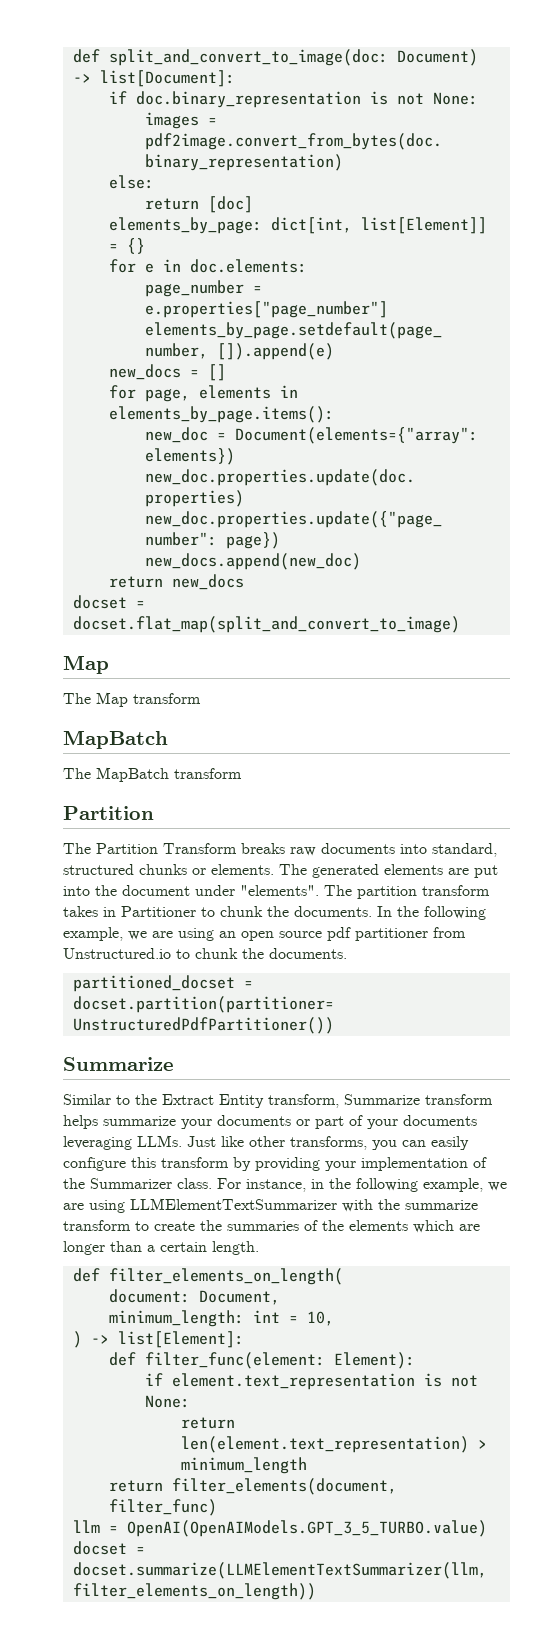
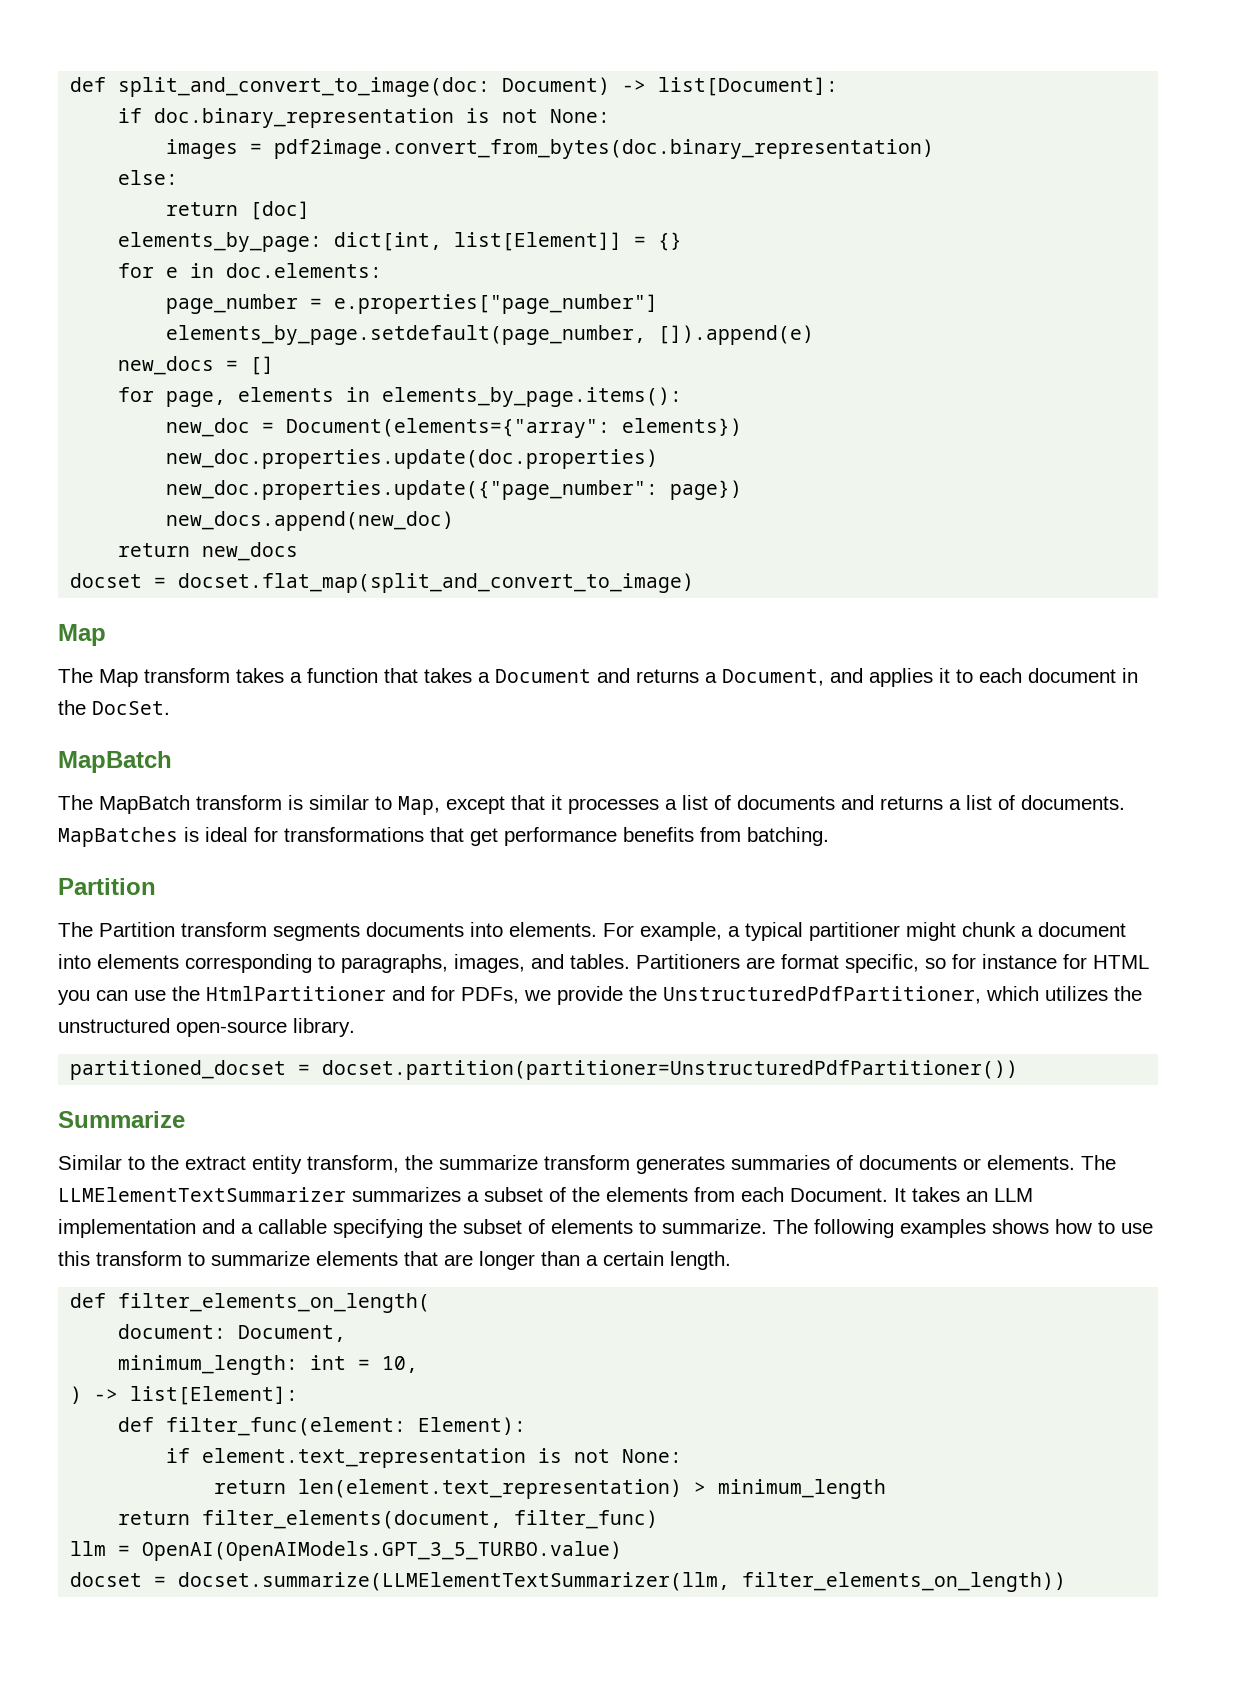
[63,730,168,749] [63,767,242,782] [63,806,154,820] [63,843,497,857] [63,864,498,878] [63,885,490,899] [63,906,486,920] [63,927,466,941] [63,948,347,959] // MapBatch // The MapBatch transform // Partition // The Partition Transform breaks raw documents into standard, structured chunks or elements. The generated elements are put into the document under "elements". The partition transform takes in Partitioner to chunk the documents. In the following example, we are using an open source pdf partitioner from Unstructured.io to chunk the documents. -> [236,668,1138,687] [58,700,170,715] [58,751,172,773] [58,795,1125,815] [58,827,829,847] [58,878,156,895] [58,922,1126,941] [58,954,1149,973] [58,986,1142,1005] [58,1018,355,1037] takes a function that takes a Document and returns a Document, and applies it to each document in the DocSet. // MapBatch // The MapBatch transform is similar to Map, except that it processes a list of documents and returns a list of documents. MapBatches is ideal for transformations that get performance benefits from batching. // Partition // The Partition transform segments documents into elements. For example, a typical partitioner might chunk a document into elements corresponding to paragraphs, images, and tables. Partitioners are format specific, so for instance for HTML you can use the HtmlPartitioner and for PDFs, we provide the UnstructuredPdfPartitioner, which utilizes the unstructured open-source library.
[162,1094,493,1108] [63,1115,477,1129] [63,1135,469,1150] [63,1157,487,1171] [63,1178,507,1192] [63,1198,478,1213] [63,1220,454,1233] Extract Entity transform, Summarize transform helps summarize your documents or part of your documents leveraging LLMs. Just like other transforms, you can easily configure this transform by providing your implementation of the Summarizer class. For instance, in the following example, we are using LLMElementTextSummarizer with the summarize transform to create the summaries of the elements which -> [185,1155,1116,1174] [58,1187,1033,1202] [58,1219,1153,1238] [58,1251,438,1266] extract entity transform, the summarize transform generates summaries of documents or elements. The LLMElementTextSummarizer summarizes a subset of the elements from each Document. It takes an LLM implementation and a callable specifying the subset of elements to summarize. The following examples shows how to use this transform to summarize elements that

